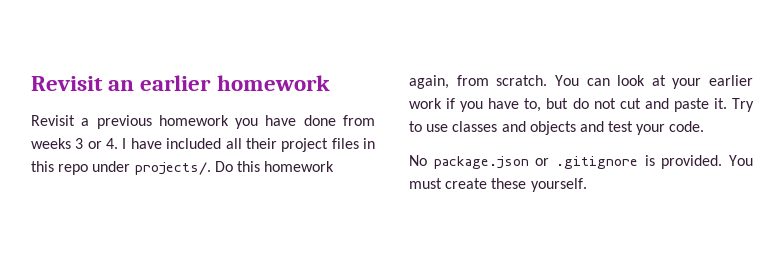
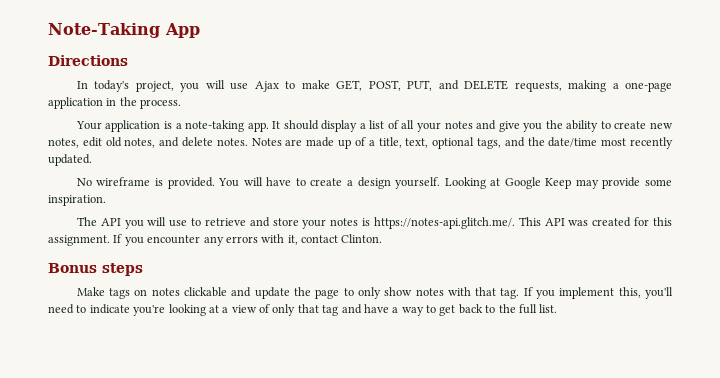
[31,75,330,91] [31,115,375,129] [31,138,376,152] [31,161,335,175] [409,75,753,89] [409,98,754,112] [409,121,705,135] [409,155,753,169] [409,178,587,192] Revisit an earlier homework // Revisit a previous homework you have done from weeks 3 or 4. I have included all their project files in this repo under projects/. Do this homework again, from scratch. You can look at your earlier work if you have to, but do not cut and paste it. Try to use classes and objects and test your code. // No package.json or .gitignore is provided. You must create these yourself. -> [48,23,200,38] [48,55,128,66] [76,80,672,92] [48,97,182,109] [75,120,673,132] [48,137,673,149] [48,154,92,166] [76,177,672,189] [48,195,106,206] [76,217,673,229] [48,234,383,246] [48,263,143,276] [76,287,674,299] [48,304,558,316] Note-Taking App // Directions // In today's project, you will use Ajax to make GET, POST, PUT, and DELETE requests, making a one-page application in the process. // Your application is a note-taking app. It should display a list of all your notes and give you the ability to create new notes, edit old notes, and delete notes. Notes are made up of a title, text, optional tags, and the date/time most recently updated. // No wireframe is provided. You will have to create a design yourself. Looking at Google Keep may provide some inspiration. // The API you will use to retrieve and store your notes is https://notes-api.glitch.me/. This API was created for this assignment. If you encounter any errors with it, contact Clinton. // Bonus steps // Make tags on notes clickable and update the page to only show notes with that tag. If you implement this, you'll need to indicate you're looking at a view of only that tag and have a way to get back to the full list.

